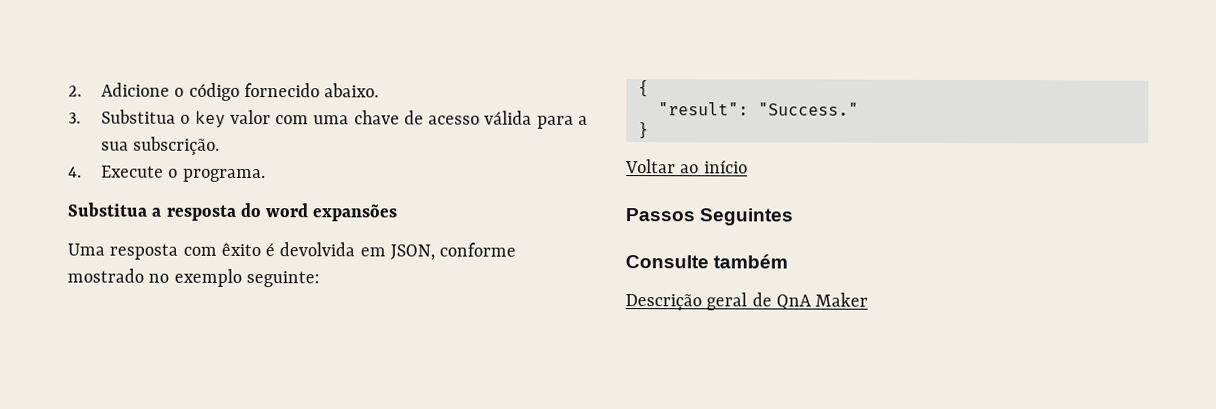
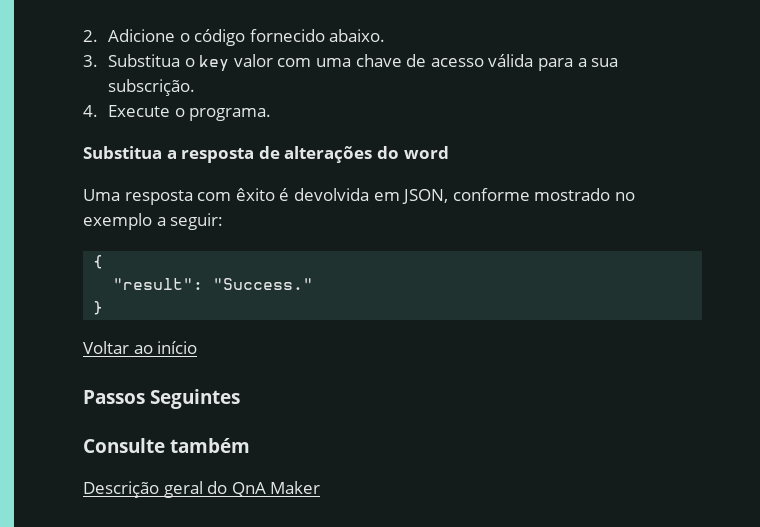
(236, 212) none -> [258,146,373,163] de alterações
[312,204,398,222] expansões -> (449, 152) none
[245,270,320,288] seguinte: -> [156,213,224,230] a seguir:
[751,292,772,307] de -> [207,481,228,494] do

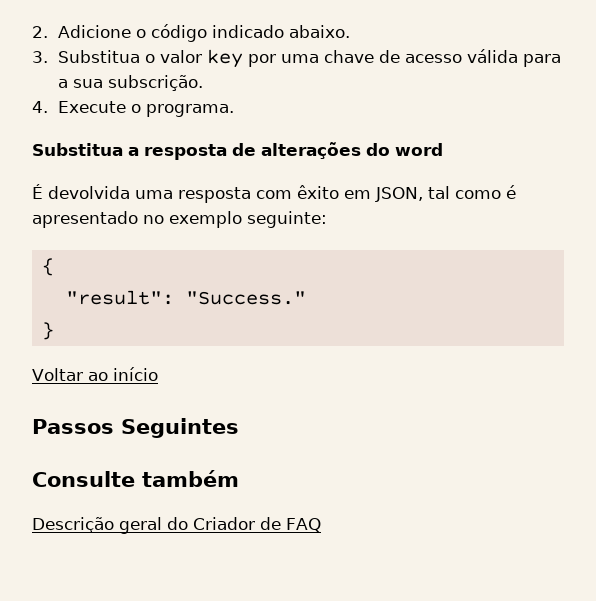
[249,29,325,42] fornecido -> [212,25,285,38] indicado
[199,54,312,72] key valor com -> [160,49,277,68] valor key por
[83,188,635,205] [83,213,224,230] Uma resposta com êxito é devolvida em JSON, conforme mostrado no exemplo a seguir: -> [32,184,516,203] [32,211,327,228] É devolvida uma resposta com êxito em JSON, tal como é apresentado no exemplo seguinte:
[231,481,321,497] QnA Maker -> [193,517,321,532] Criador de FAQ

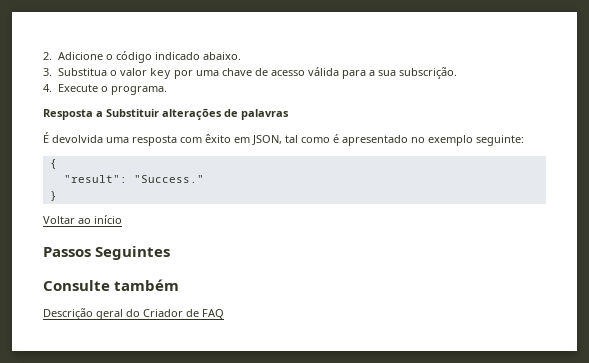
[32,142,443,160] Substitua a resposta de alterações do word -> [43,108,289,120] Resposta a Substituir alterações de palavras

